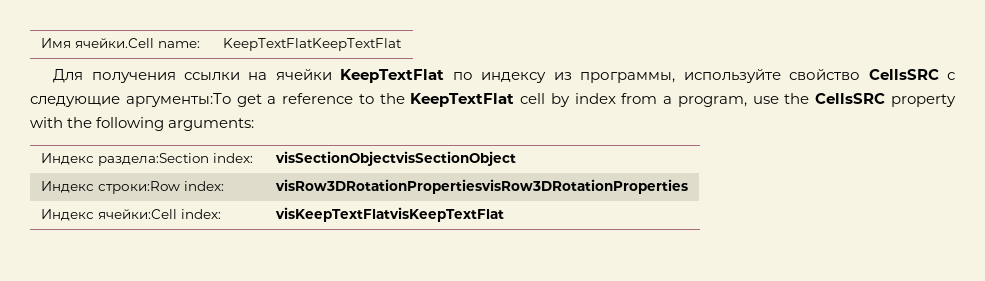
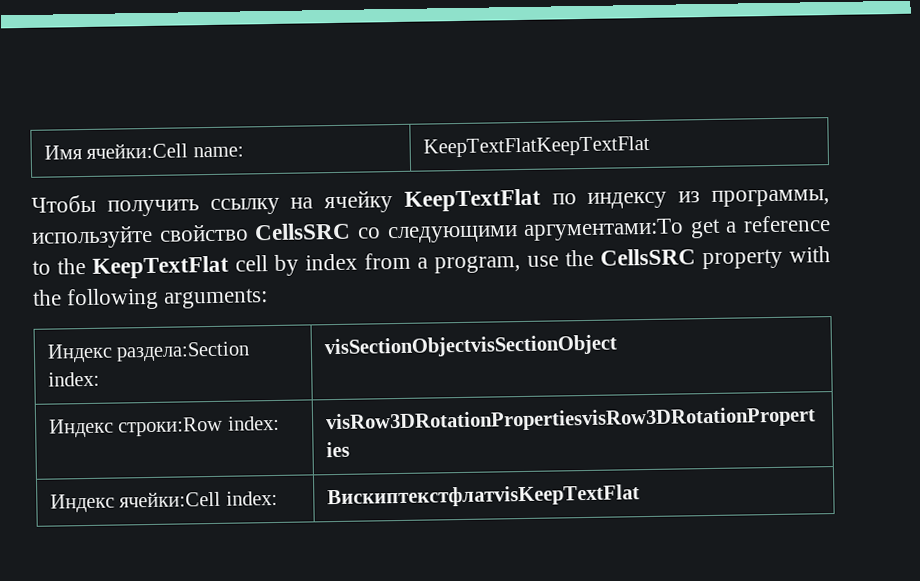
[74,38,154,48] ячейки.Cell -> [86,142,189,159] ячейки:Cell
[53,69,332,83] Для получения ссылки на ячейки -> [31,190,394,217] Чтобы получить ссылку на ячейку
[946,72,955,80] [30,93,231,107] с следующие аргументы:To -> [356,218,685,244] со следующими аргументами:To
[274,207,504,222] visKeepTextFlatvisKeepTextFlat -> [326,484,640,509] ВискиптекстфлатvisKeepTextFlat

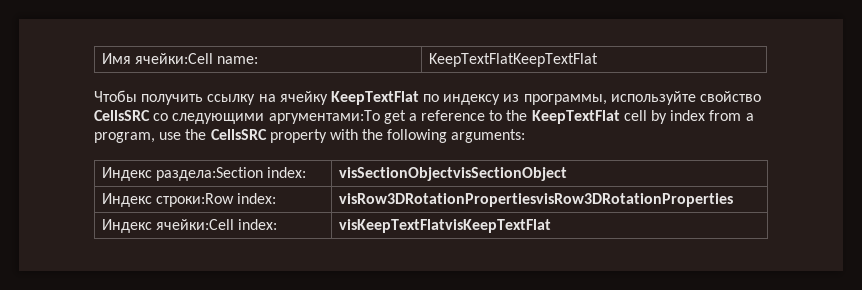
[326,484,640,509] ВискиптекстфлатvisKeepTextFlat -> [338,219,551,233] visKeepTextFlatvisKeepTextFlat

